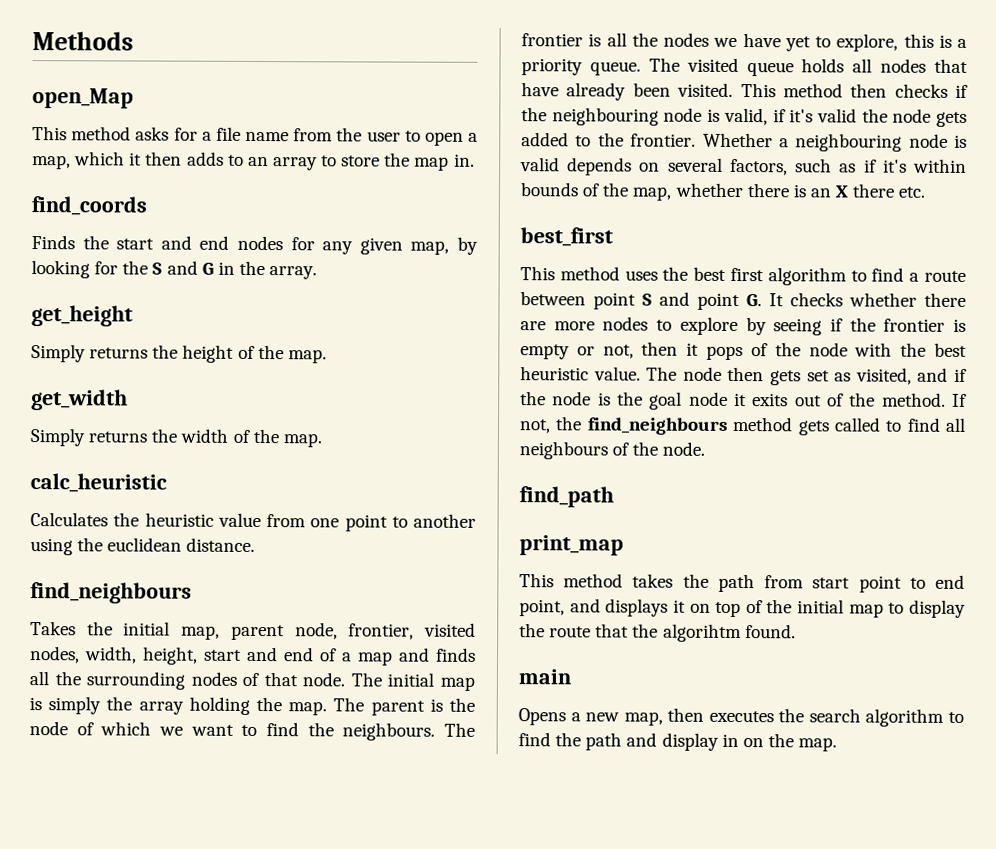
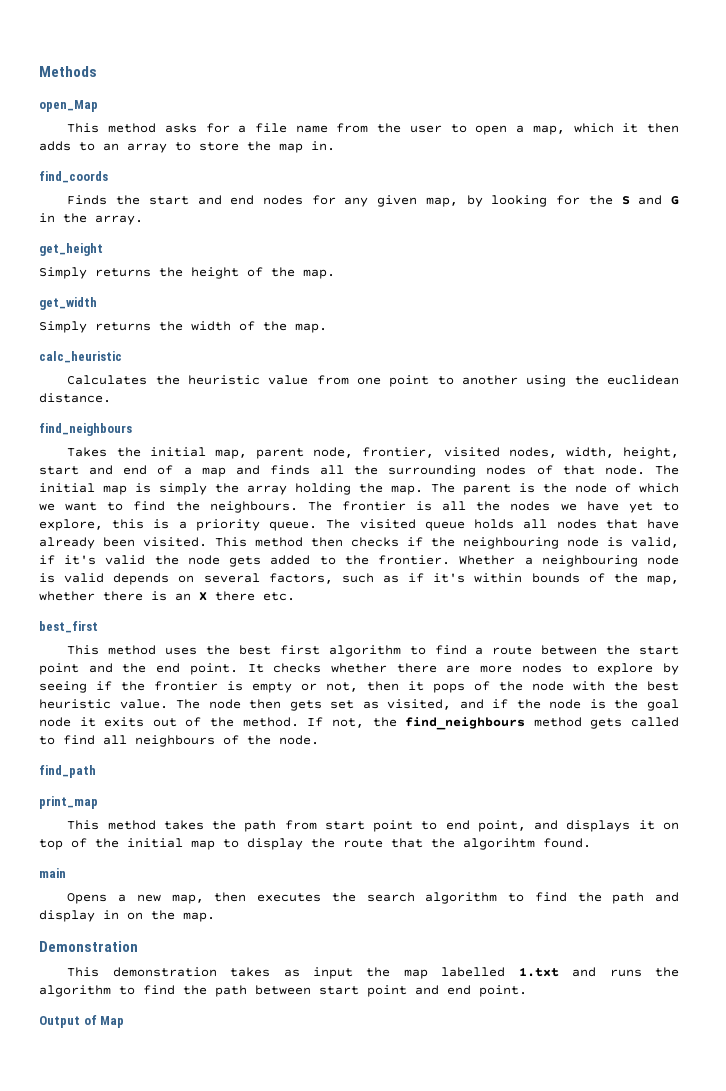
[593,291,762,311] point S and point G. -> [606,645,679,655] [39,663,238,675] the start point and the end point.
(838, 744) none -> [39,941,138,952] [67,967,679,979] [39,985,527,997] [39,1015,125,1028] // Demonstration // This demonstration takes as input the map labelled 1.txt and runs the algorithm to find the path between start point and end point. // Output of Map

